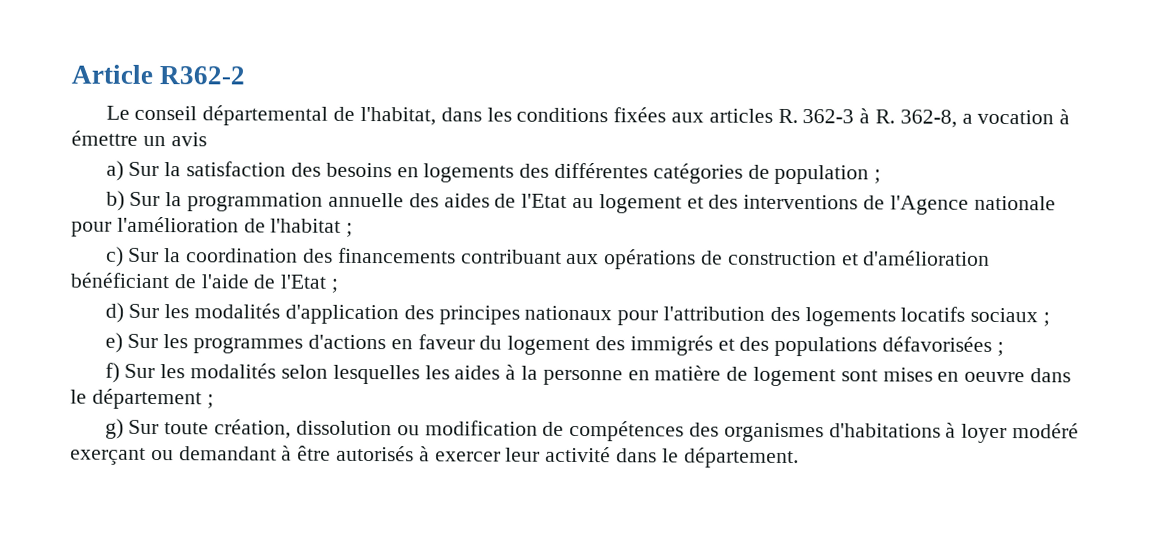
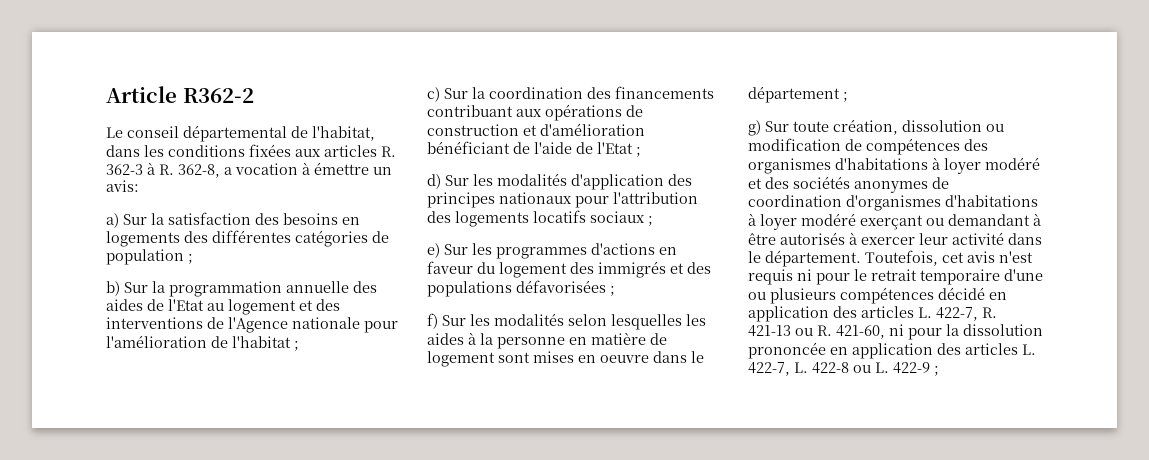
[170,132,207,147] avis -> [106,180,139,192] avis:
(1079, 431) none -> [748,176,949,193] [748,195,1038,211] [748,213,856,230] et des sociétés anonymes de coordination d'organismes d'habitations à loyer modéré
(799, 458) none -> [865,250,1033,266] [748,269,1043,285] [748,287,1007,304] [748,306,997,322] [748,324,1043,340] [748,342,1036,359] [748,362,939,376] Toutefois, cet avis n'est requis ni pour le retrait temporaire d'une ou plusieurs compétences décidé en application des articles L. 422-7, R. 421-13 ou R. 421-60, ni pour la dissolution prononcée en application des articles L. 422-7, L. 422-8 ou L. 422-9 ;

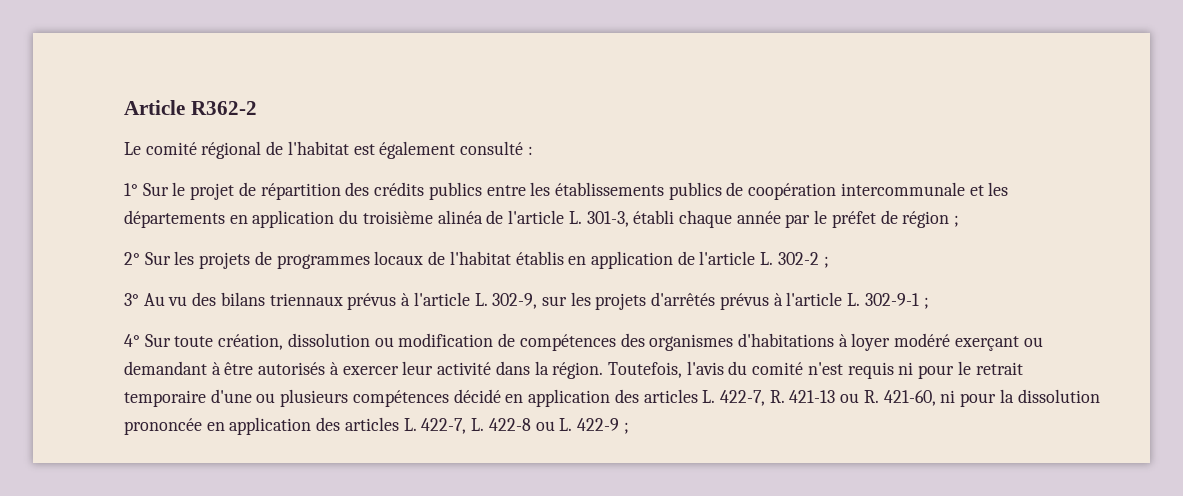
[127,125,375,142] [106,144,396,157] [106,162,392,178] [106,180,139,192] [106,212,360,228] [106,230,389,247] [106,249,193,265] [106,281,377,297] [106,299,340,315] [106,317,398,333] [106,335,299,351] [427,86,714,102] [427,104,643,121] [427,123,645,136] [427,141,641,157] [427,173,692,190] [427,192,698,208] [427,210,653,227] [427,243,677,259] [427,261,711,278] [427,280,615,297] [427,313,706,330] [427,332,667,349] [427,351,704,367] [748,86,848,103] [748,120,761,136] conseil départemental de l'habitat, dans les conditions fixées aux articles R. 362-3 à R. 362-8, a vocation à émettre un avis: // a) Sur la satisfaction des besoins en logements des différentes catégories de population ; // b) Sur la programmation annuelle des aides de l'Etat au logement et des interventions de l'Agence nationale pour l'amélioration de l'habitat ; // c) Sur la coordination des financements contribuant aux opérations de construction et d'amélioration bénéficiant de l'aide de l'Etat ; // d) Sur les modalités d'application des principes nationaux pour l'attribution des logements locatifs sociaux ; // e) Sur les programmes d'actions en faveur du logement des immigrés et des populations défavorisées ; // f) Sur les modalités selon lesquelles les aides à la personne en matière de logement sont mises en oeuvre dans le département ; // g) -> [145,141,533,159] [124,182,1009,200] [124,210,960,228] [124,251,829,269] [124,292,929,310] [124,334,140,347] comité régional de l'habitat est également consulté : // 1° Sur le projet de répartition des crédits publics entre les établissements publics de coopération intercommunale et les départements en application du troisième alinéa de l'article L. 301-3, établi chaque année par le préfet de région ; // 2° Sur les projets de programmes locaux de l'habitat établis en application de l'article L. 302-2 ; // 3° Au vu des bilans triennaux prévus à l'article L. 302-9, sur les projets d'arrêtés prévus à l'article L. 302-9-1 ; // 4°
[748,176,949,193] [748,195,1038,211] [748,213,856,230] et des sociétés anonymes de coordination d'organismes d'habitations à loyer modéré -> (951, 340) none
[748,250,995,267] le département. Toutefois, cet avis -> [534,361,804,379] la région. Toutefois, l'avis du comité

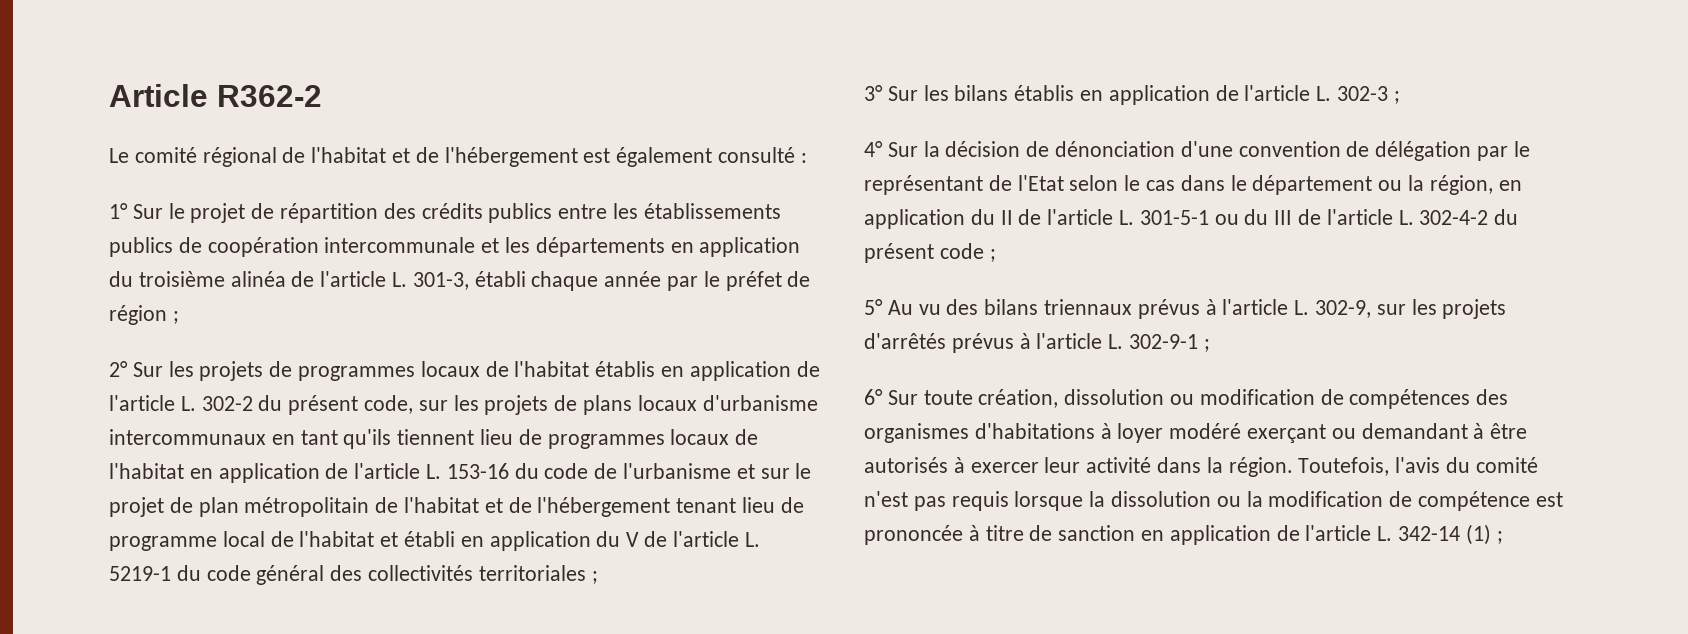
(349, 148) none -> [392,147,578,167] et de l'hébergement
[823,256,829,268] [124,293,139,306] ; // 3° -> [258,395,818,415] [109,429,759,449] [109,463,812,483] [109,497,804,517] [109,531,760,551] [109,565,598,585] [864,85,1400,105] [864,141,1530,161] [864,175,1522,195] [864,209,1519,229] [864,243,996,263] [864,299,883,315] du présent code, sur les projets de plans locaux d'urbanisme intercommunaux en tant qu'ils tiennent lieu de programmes locaux de l'habitat en application de l'article L. 153-16 du code de l'urbanisme et sur le projet de plan métropolitain de l'habitat et de l'hébergement tenant lieu de programme local de l'habitat et établi en application du V de l'article L. 5219-1 du code général des collectivités territoriales ; // 3° Sur les bilans établis en application de l'article L. 302-3 ; // 4° Sur la décision de dénonciation d'une convention de délégation par le représentant de l'Etat selon le cas dans le département ou la région, en application du II de l'article L. 301-5-1 ou du III de l'article L. 302-4-2 du présent code ; // 5°
[124,334,140,347] 4° -> [864,389,883,405] 6°
[847,361,1023,379] [124,389,1100,407] [124,417,619,435] requis ni pour le retrait temporaire d'une ou plusieurs compétences décidé en application des articles L. 422-7, R. 421-13 ou R. 421-60, ni pour la dissolution prononcée en application des articles L. 422-7, L. 422-8 ou L. 422-9 -> [913,491,1563,511] [864,524,1491,545] pas requis lorsque la dissolution ou la modification de compétence est prononcée à titre de sanction en application de l'article L. 342-14 (1)

